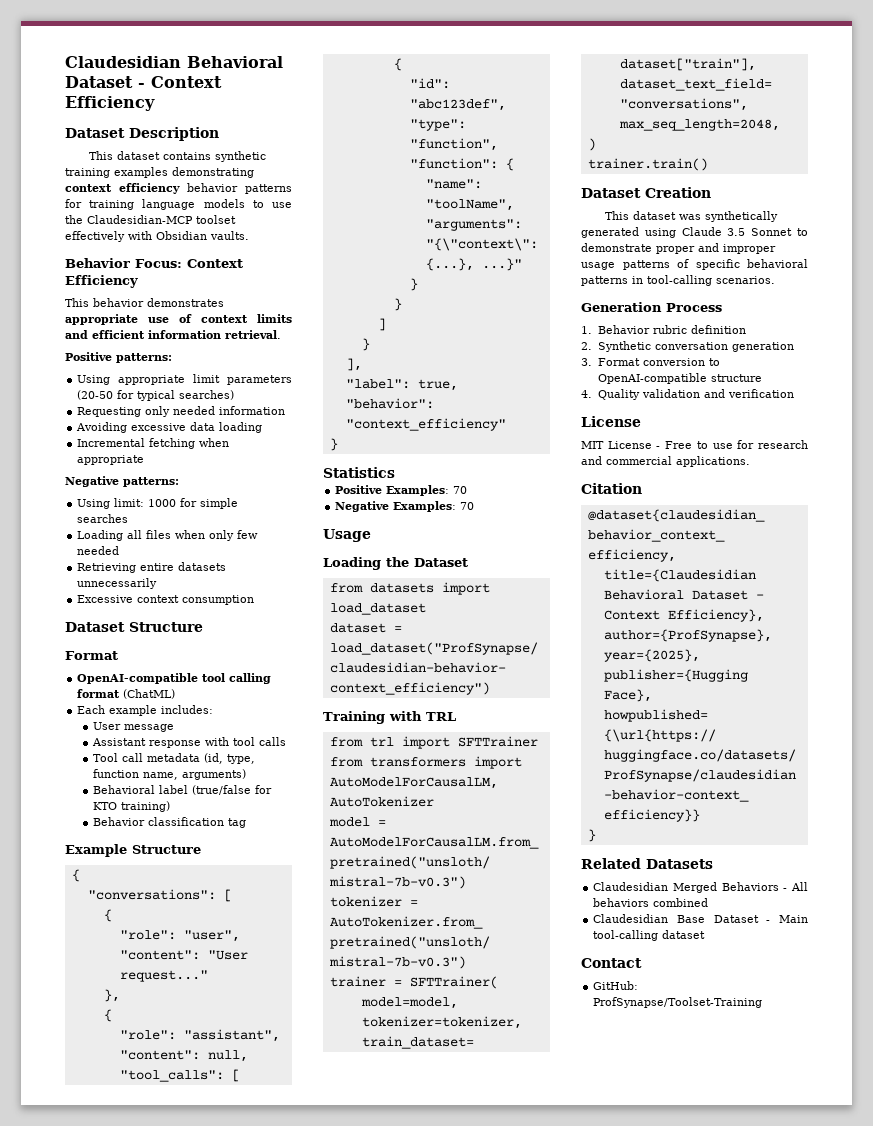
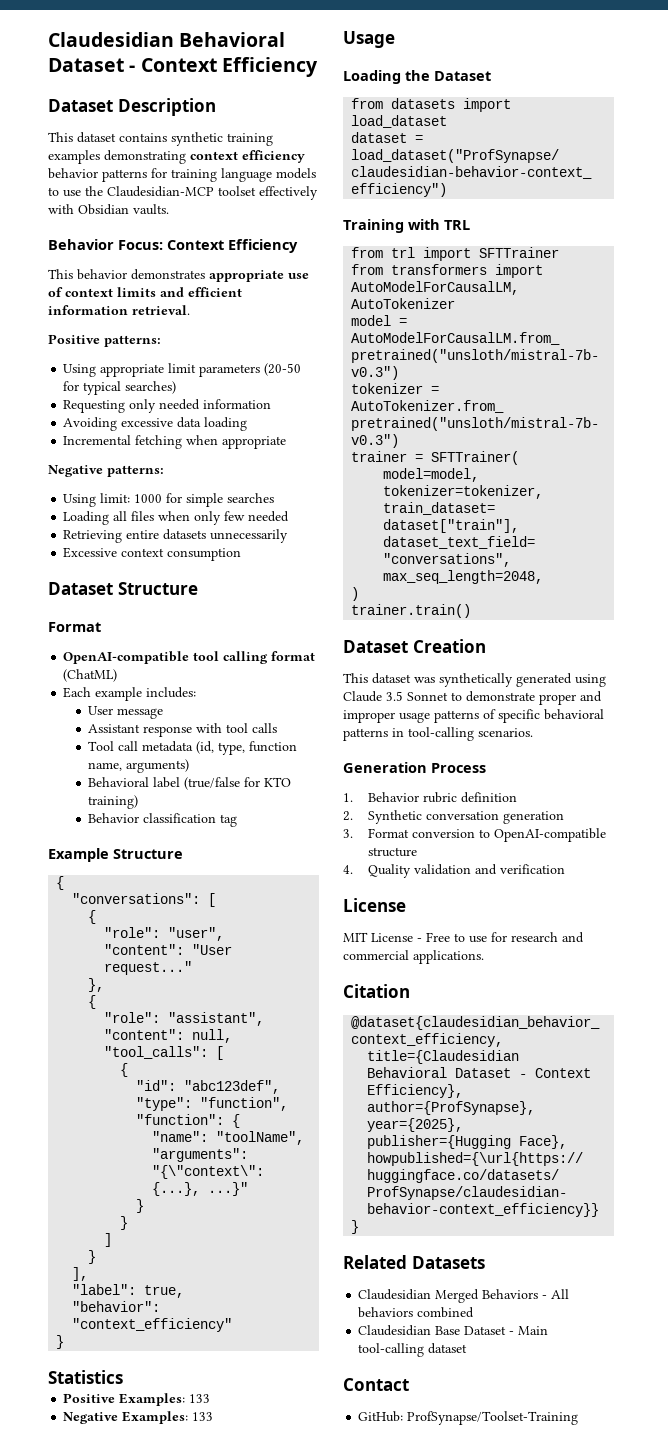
[453,486,468,494] 70 -> [189,1394,211,1403] 133
[460,502,475,510] 70 -> [192,1412,214,1421] 133

